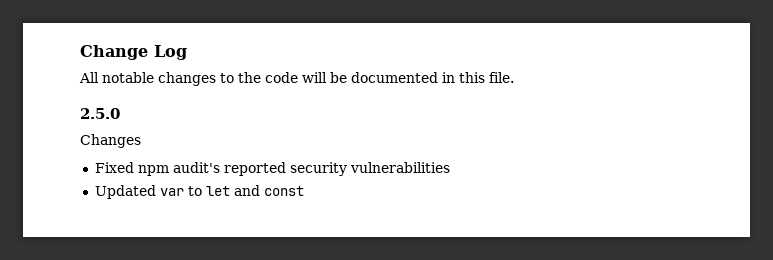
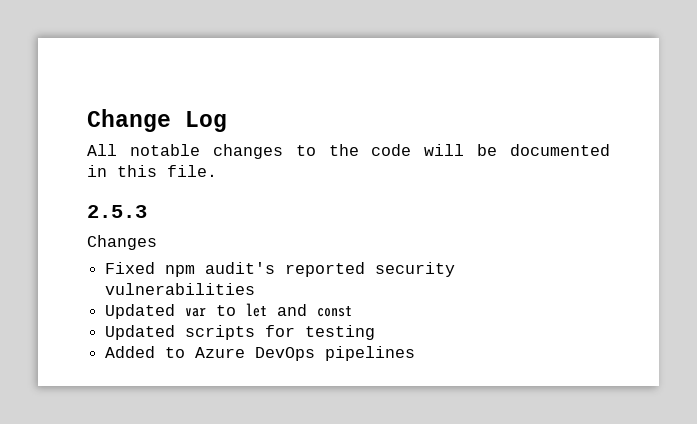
[80,108,120,119] 2.5.0 -> [87,205,147,218] 2.5.3
(304, 191) none -> [105,325,376,340] [105,346,416,361] // Updated scripts for testing // Added to Azure DevOps pipelines

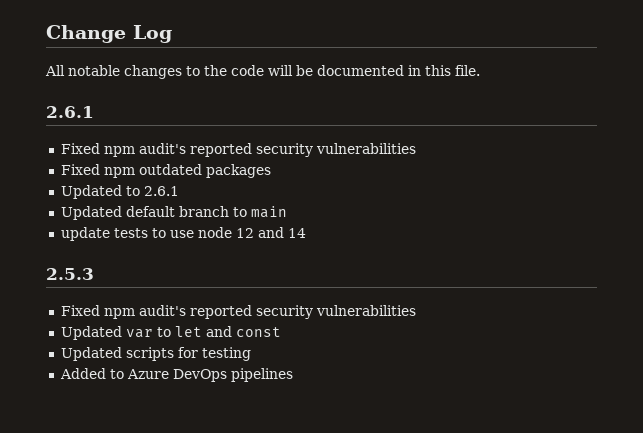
(217, 171) none -> [46,106,94,118] [60,143,416,157] [60,164,271,178] [60,185,179,199] [60,206,287,220] [60,227,306,241] // 2.6.1 // Fixed npm audit's reported security vulnerabilities // Fixed npm outdated packages // Updated to 2.6.1 // Updated default branch to main // update tests to use node 12 and 14
[87,235,157,250] // Changes -> (94, 274) none

